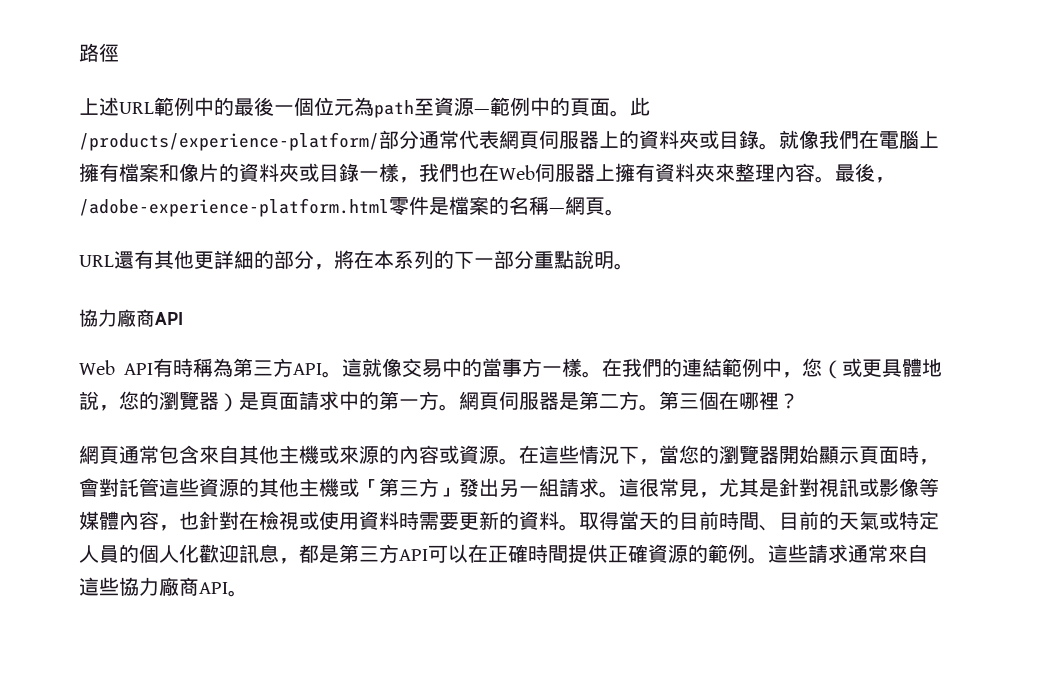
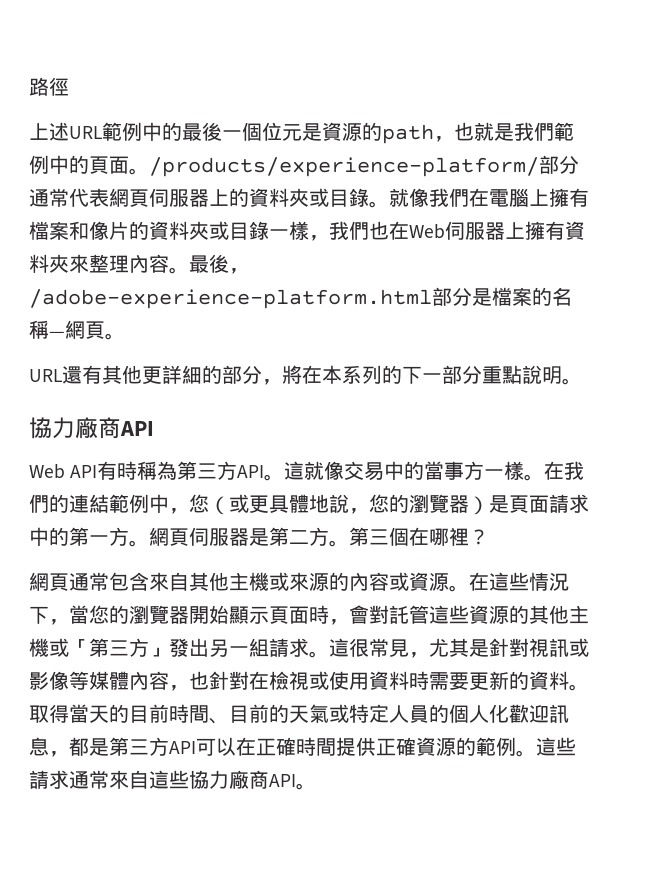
[354,97,490,118] 為path至資源— -> [302,122,554,144] 是資源的path，也就是我們
[630,97,650,116] 此 -> (149, 171) none
[389,196,429,216] 零件 -> [432,287,472,306] 部分

